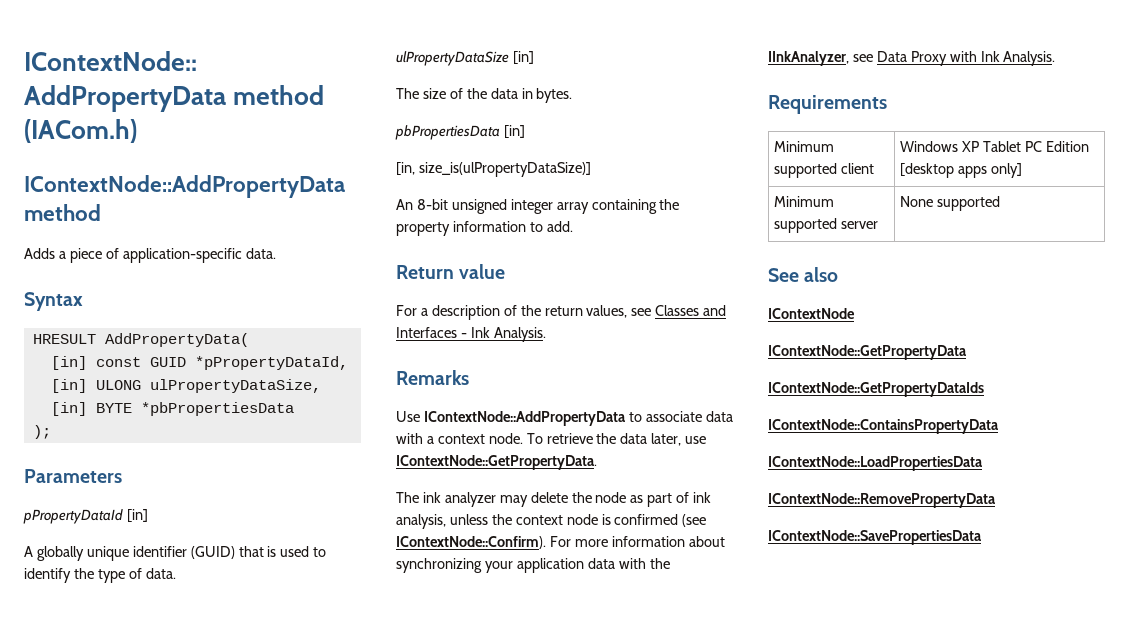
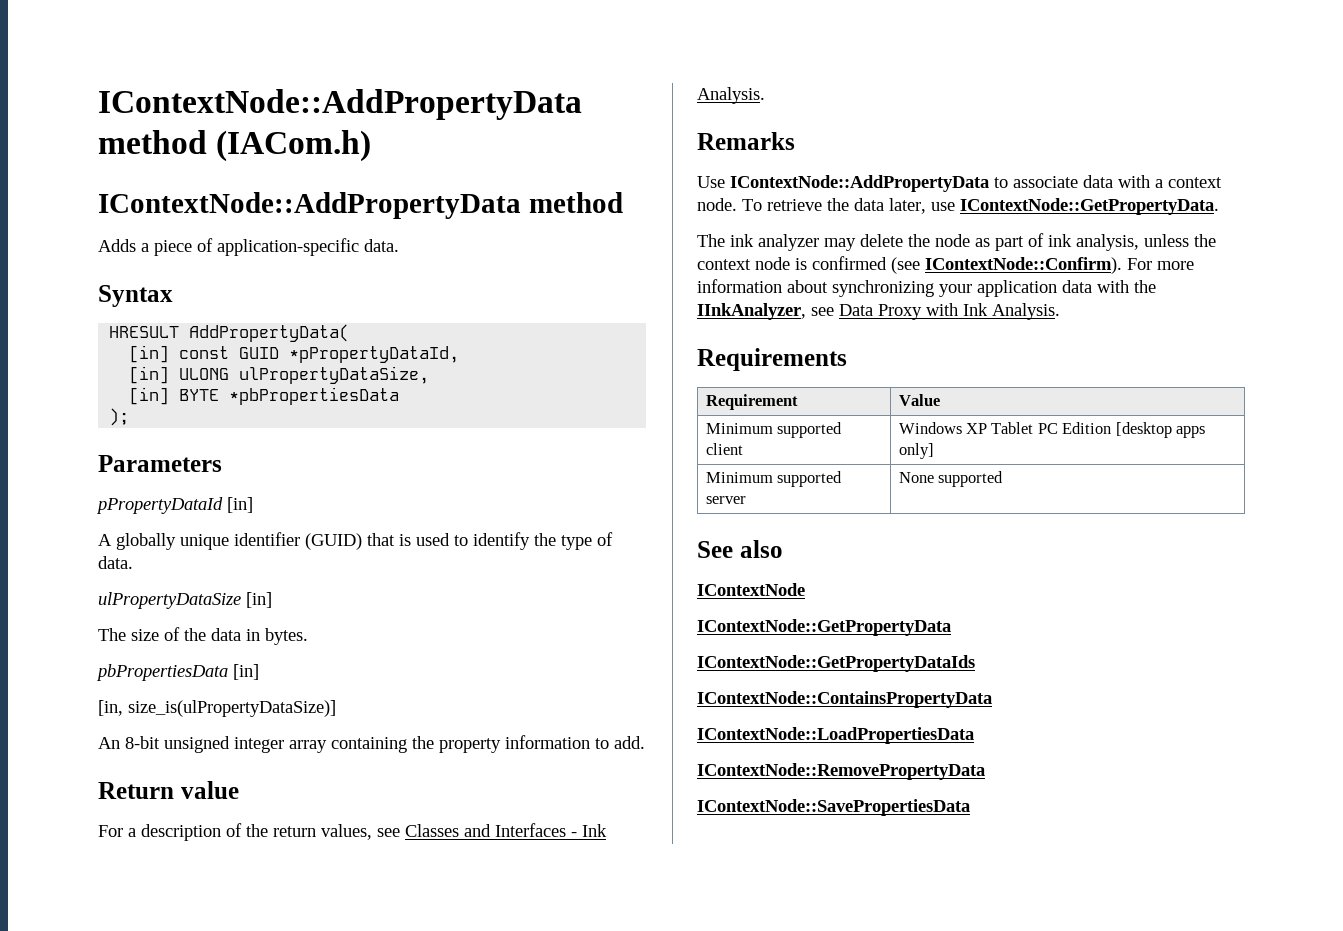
(887, 104) none -> [705,394,798,410] [898,394,940,406] // Requirement | Value

